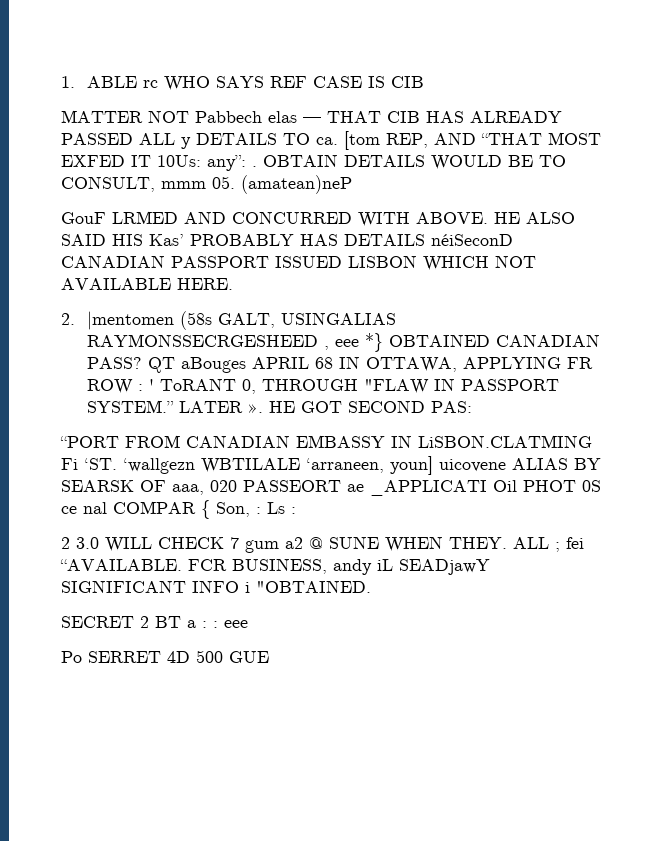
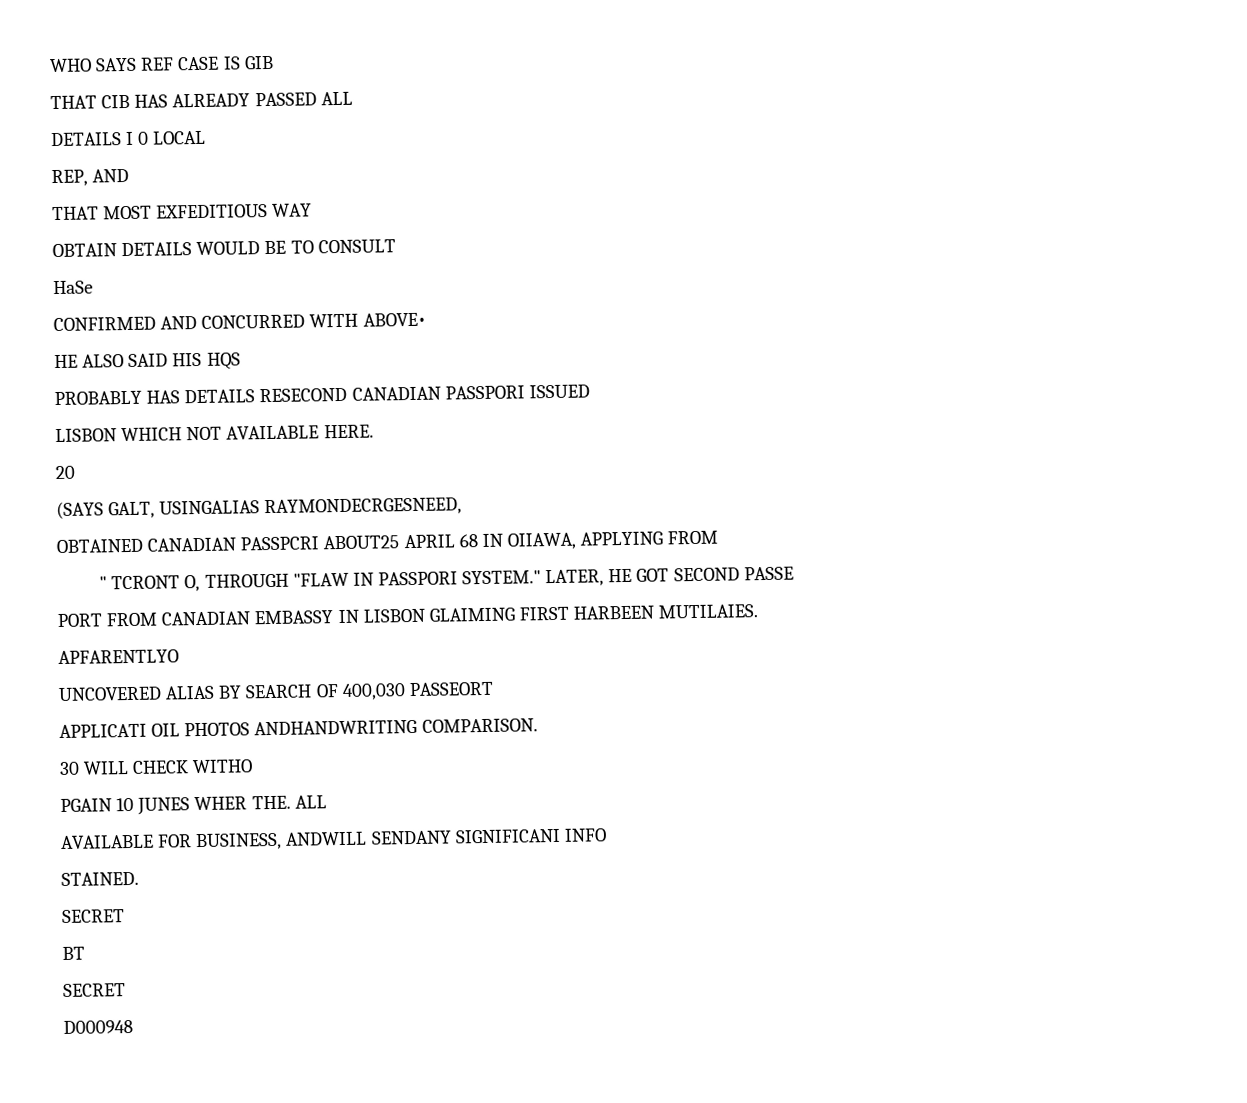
[61,76,159,88] 1. ABLE rc -> (49, 65) none
[391,76,425,88] [61,110,321,123] CIB // MATTER NOT Pabbech elas — -> [243,55,274,70] GIB //
[181,131,601,150] [61,155,257,171] y DETAILS TO ca. [tom REP, AND “THAT MOST EXFED IT 10Us: any”: . -> [51,130,207,147] [51,168,130,187] [52,203,313,221] // DETAILS I 0 LOCAL // REP, AND // THAT MOST EXFEDITIOUS WAY //
[61,175,352,194] [61,211,178,224] CONSULT, mmm 05. (amatean)neP // GouF LRMED -> [317,239,396,254] [53,280,93,295] [53,316,156,332] CONSULT // HaSe // CONFIRMED
[416,212,488,224] ABOVE. -> [362,312,426,327] ABOVE• //
[149,234,184,246] Kas’ -> [206,352,241,370] HQS //
[431,234,513,246] [61,255,269,268] néiSeconD CANADIAN PASSPORT -> [259,385,525,403] RESECOND CANADIAN PASSPORI
(342, 262) none -> (590, 391) //
[61,311,397,330] [87,333,601,352] [87,356,594,373] [87,378,560,394] [87,400,264,413] 2. |mentomen (58s GALT, USINGALIAS RAYMONSSECRGESHEED , eee *} OBTAINED CANADIAN PASS? QT aBouges APRIL 68 IN OTTAWA, APPLYING FR ROW : ' ToRANT 0, THROUGH "FLAW IN PASSPORT SYSTEM.” LATER ». -> [55,465,75,480] [56,497,463,520] [56,530,719,554] [99,569,605,592] 20 // (SAYS GALT, USINGALIAS RAYMONDECRGESNEED, // OBTAINED CANADIAN PASSPCRI ABOUT25 APRIL 68 IN OIIAWA, APPLYING FROM // " TCRONT O, THROUGH "FLAW IN PASSPORI SYSTEM." LATER,
[431,401,473,413] [60,436,119,448] PAS: // “PORT -> [743,566,794,581] [57,613,103,628] PASSE // PORT
[418,435,592,448] [61,456,601,475] [61,480,601,496] [61,500,296,519] [61,536,584,553] [60,558,490,575] [61,580,186,593] LiSBON.CLATMING Fi ‘ST. ‘wallgezn WBTILALE ‘arraneen, youn] uicovene ALIAS BY SEARSK OF aaa, 020 PASSEORT ae _APPLICATI Oil PHOT 0S ce nal COMPAR { Son, : Ls : // 2 3.0 WILL CHECK 7 gum a2 @ SUNE WHEN THEY. ALL ; fei “AVAILABLE. FCR BUSINESS, andy iL SEADjawY SIGNIFICANT -> [362,604,759,623] [58,649,179,664] [58,681,494,701] [59,718,538,738] [59,759,254,775] [60,795,327,815] [60,828,561,851] LISBON GLAIMING FIRST HARBEEN MUTILAIES. // APFARENTLYO // UNCOVERED ALIAS BY SEARCH OF 400,030 PASSEORT // APPLICATI OIL PHOTOS ANDHANDWRITING COMPARISON. // 30 WILL CHECK WITHO // PGAIN 10 JUNES WHER THE. ALL // AVAILABLE FOR BUSINESS, ANDWILL SENDANY SIGNIFICANI
[245,580,371,593] [61,616,149,628] i "OBTAINED. // SECRET 2 -> [61,871,139,886] [62,909,125,923] // STAINED. // SECRET //
[187,620,248,628] [61,650,269,663] a : : eee // Po SERRET 4D 500 GUE -> [63,983,126,997] [63,1019,133,1034] // SECRET // D000948

